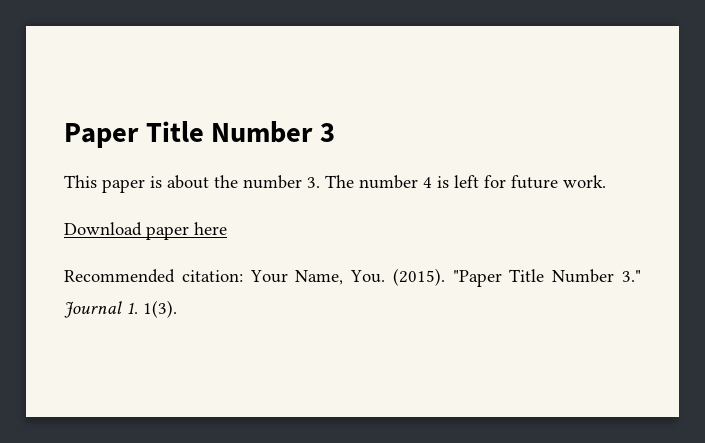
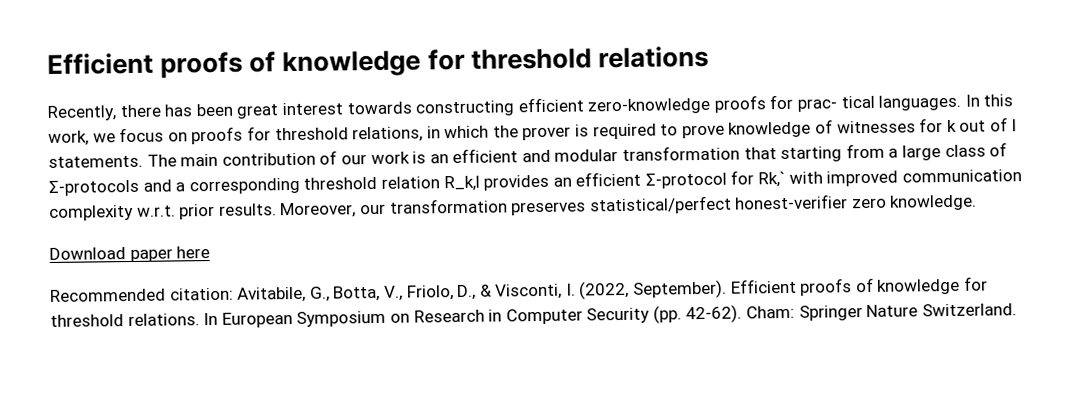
[64,121,336,148] [64,175,606,193] Paper Title Number 3 // This paper is about the number 3. The number 4 is left for future work. -> [47,45,709,79] [47,94,1014,121] [48,117,1017,146] [48,142,1008,168] [48,169,1022,196] [49,194,978,221] Efficient proofs of knowledge for threshold relations // Recently, there has been great interest towards constructing efficient zero-knowledge proofs for prac- tical languages. In this work, we focus on proofs for threshold relations, in which the prover is required to prove knowledge of witnesses for k out of l statements. The main contribution of our work is an efficient and modular transformation that starting from a large class of Σ-protocols and a corresponding threshold relation R_k,l provides an efficient Σ-protocol for Rk,` with improved communication complexity w.r.t. prior results. Moreover, our transformation preserves statistical/perfect honest-verifier zero knowledge.
[249,268,641,287] [64,300,177,318] Your Name, You. (2015). "Paper Title Number 3." Journal 1. 1(3). -> [237,276,989,303] [50,303,1017,328] Avitabile, G., Botta, V., Friolo, D., & Visconti, I. (2022, September). Efficient proofs of knowledge for threshold relations. In European Symposium on Research in Computer Security (pp. 42-62). Cham: Springer Nature Switzerland.

